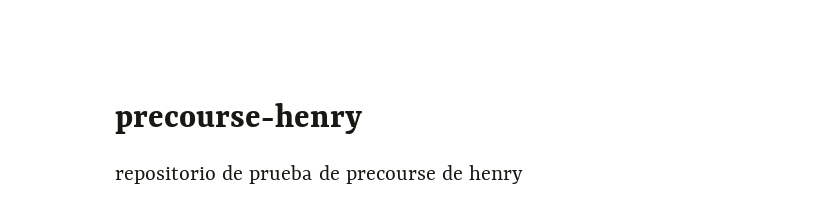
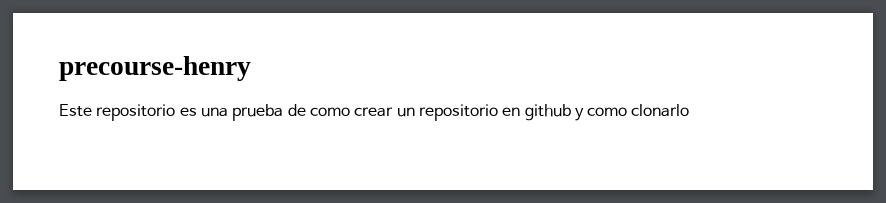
[115,165,524,184] repositorio de prueba de precourse de henry -> [59,104,690,121] Este repositorio es una prueba de como crear un repositorio en github y como clonarlo

